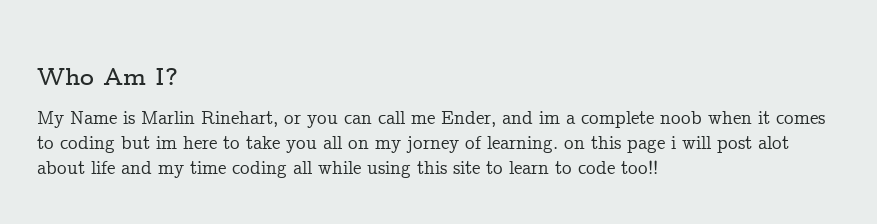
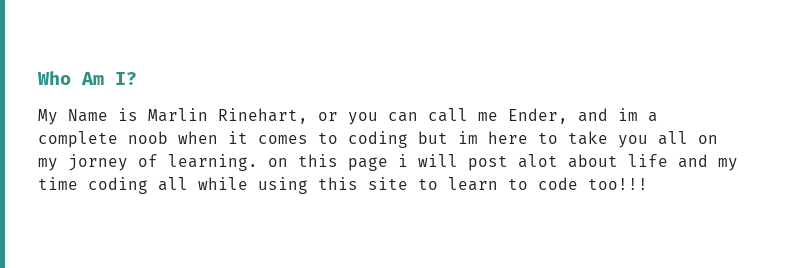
[621,160,658,174] too!! -> [588,178,648,190] too!!!

